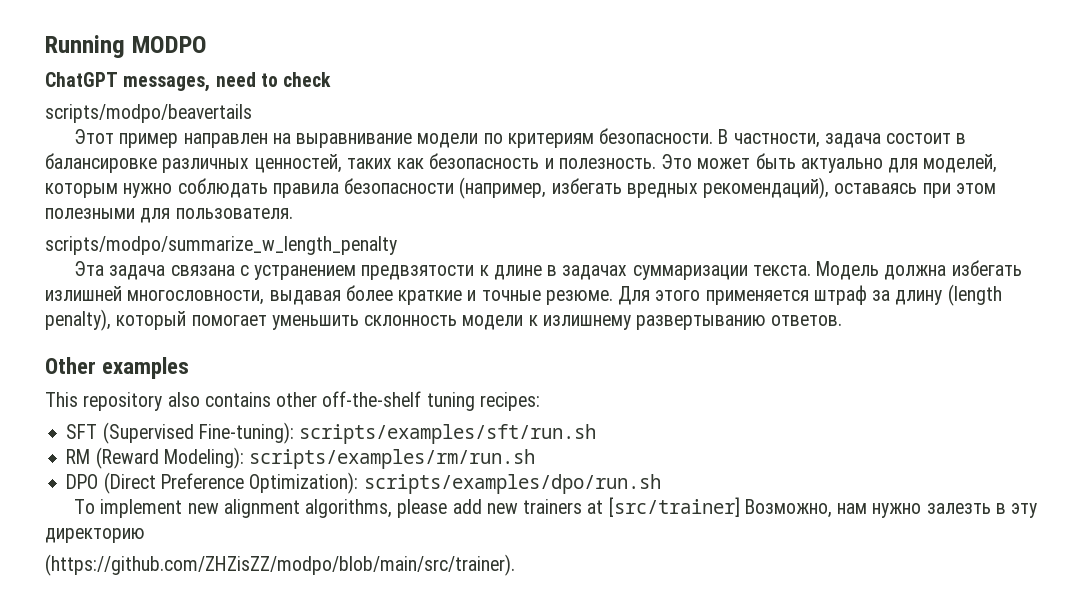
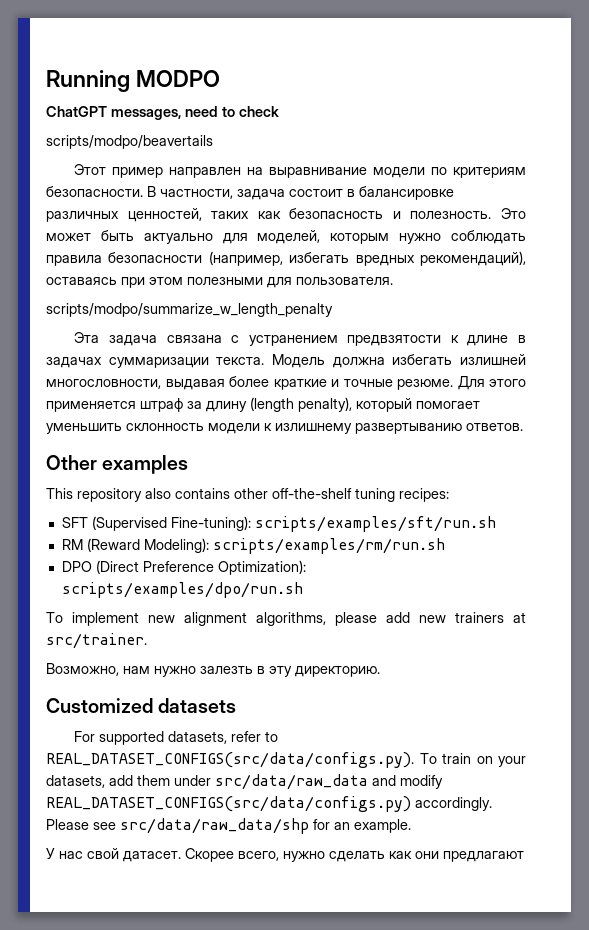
[608,497,740,517] [src/trainer] -> [46,633,147,649] src/trainer. //
[45,528,145,543] [45,554,515,576] директорию // (https://github.com/ZHZisZZ/modpo/blob/main/src/trainer). -> [295,666,380,677] [46,698,237,713] [74,731,279,745] [46,752,526,768] [46,774,443,790] [46,796,492,812] [46,818,411,834] [46,848,524,862] директорию. // Customized datasets // For supported datasets, refer to REAL_DATASET_CONFIGS(src/data/configs.py). To train on your datasets, add them under src/data/raw_data and modify REAL_DATASET_CONFIGS(src/data/configs.py) accordingly. Please see src/data/raw_data/shp for an example. // У нас свой датасет. Скорее всего, нужно сделать как они предлагают

